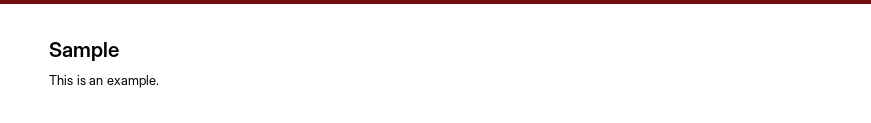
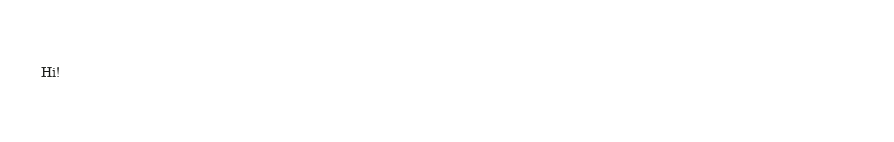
[49,42,119,61] [49,75,159,88] Sample // This is an example. -> [41,67,60,77] Hi!

